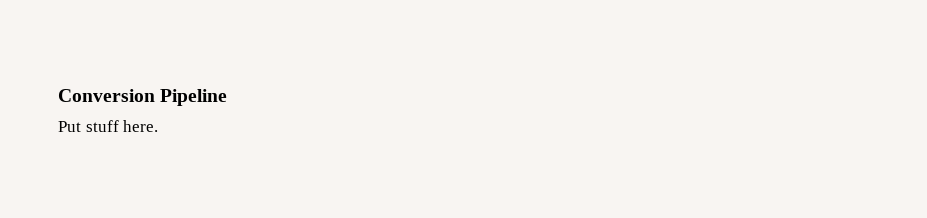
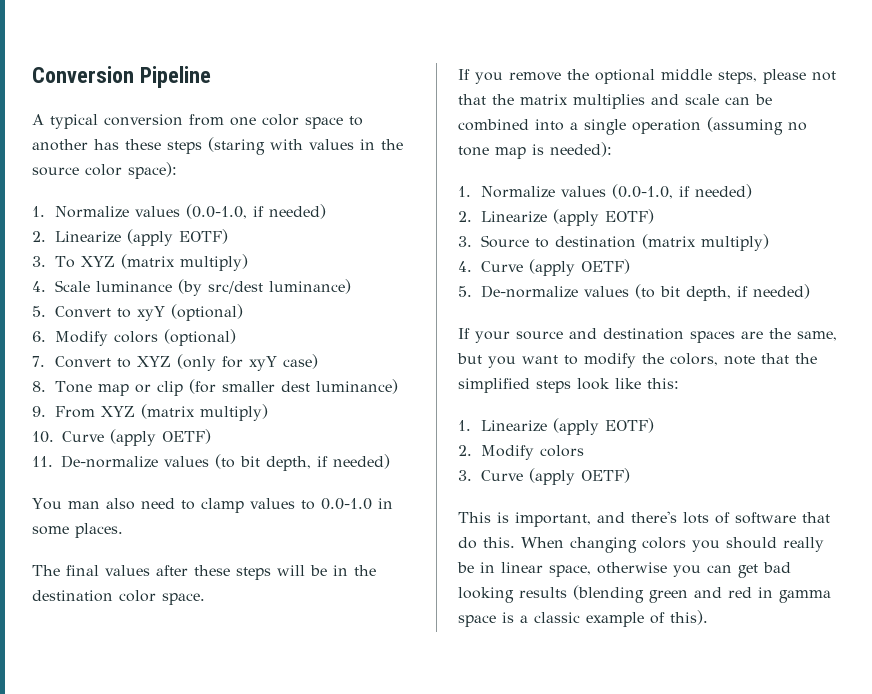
[58,120,159,132] Put stuff here. -> [32,114,363,129] [32,137,403,155] [32,162,177,179] [32,204,327,219] [32,229,229,246] [32,254,249,271] [32,279,352,296] [32,304,244,321] [32,329,237,346] [32,354,319,371] [32,379,399,396] [32,404,269,421] [32,429,211,446] [32,454,390,471] [32,498,393,513] [32,523,123,538] [32,565,376,580] [32,590,205,605] [458,69,836,84] [458,94,772,109] [458,117,807,135] [458,142,612,159] [458,184,753,199] [458,209,655,226] [458,234,770,251] [458,259,631,276] [458,284,811,301] [458,328,837,343] [457,353,817,368] [458,378,679,393] [458,418,655,435] [458,445,585,460] [458,468,631,485] [458,511,830,527] [458,537,824,553] [457,562,791,578] [458,585,831,603] [458,610,708,627] A typical conversion from one color space to another has these steps (staring with values in the source color space): // 1. Normalize values (0.0-1.0, if needed) // 2. Linearize (apply EOTF) // 3. To XYZ (matrix multiply) // 4. Scale luminance (by src/dest luminance) // 5. Convert to xyY (optional) // 6. Modify colors (optional) // 7. Convert to XYZ (only for xyY case) // 8. Tone map or clip (for smaller dest luminance) // 9. From XYZ (matrix multiply) // 10. Curve (apply OETF) // 11. De-normalize values (to bit depth, if needed) // You man also need to clamp values to 0.0-1.0 in some places. // The final values after these steps will be in the destination color space. // If you remove the optional middle steps, please not that the matrix multiplies and scale can be combined into a single operation (assuming no tone map is needed): // 1. Normalize values (0.0-1.0, if needed) // 2. Linearize (apply EOTF) // 3. Source to destination (matrix multiply) // 4. Curve (apply OETF) // 5. De-normalize values (to bit depth, if needed) // If your source and destination spaces are the same, but you want to modify the colors, note that the simplified steps look like this: // 1. Linearize (apply EOTF) // 2. Modify colors // 3. Curve (apply OETF) // This is important, and there's lots of software that do this. When changing colors you should really be in linear space, otherwise you can get bad looking results (blending green and red in gamma space is a classic example of this).

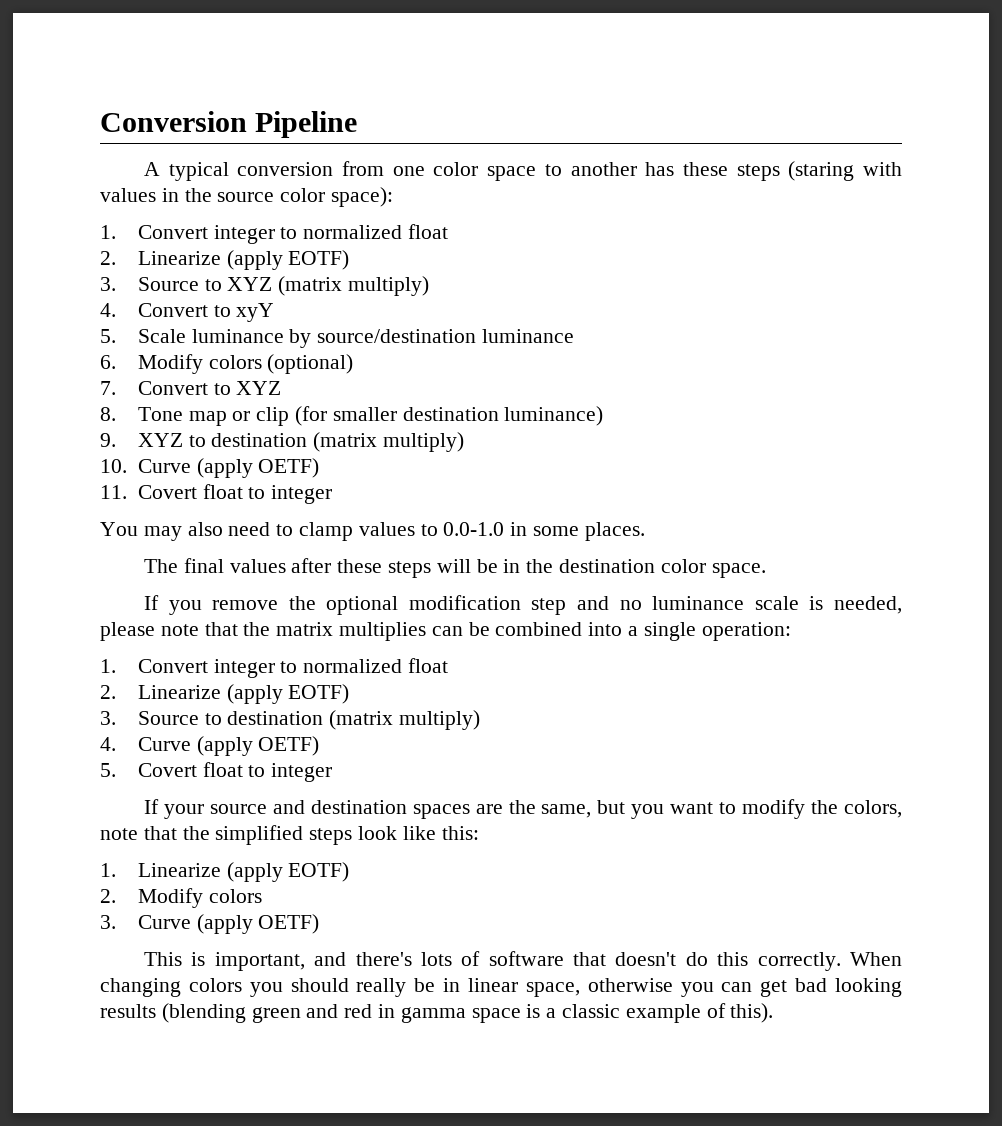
[55,204,327,219] [32,229,229,246] [32,256,76,268] Normalize values (0.0-1.0, if needed) // 2. Linearize (apply EOTF) // 3. To -> [137,224,449,244] [100,250,350,270] [100,277,222,291] Convert integer to normalized float // 2. Linearize (apply EOTF) // 3. Source to
[55,279,352,296] [32,304,244,321] Scale luminance (by src/dest luminance) // 5. Convert to xyY (optional) -> [137,303,275,322] [100,329,575,348] Convert to xyY // 5. Scale luminance by source/destination luminance
[177,354,319,371] (only for xyY case) -> (282, 388) none
[281,381,311,392] dest -> [402,407,499,421] destination
[55,406,136,418] From XYZ -> [137,433,308,447] XYZ to destination
[61,454,390,471] De-normalize values (to bit depth, if needed) -> [137,484,333,504] Covert float to integer
[67,501,100,509] man -> [143,526,182,541] may
[661,69,836,84] middle steps, please not -> [408,595,902,615] [100,622,199,641] modification step and no luminance scale is needed, please note
[651,94,719,105] and scale -> (427, 631) none
[632,117,807,135] [458,142,612,159] [458,184,753,199] operation (assuming no tone map is needed): // 1. Normalize values (0.0-1.0, if needed) -> [701,622,791,641] [100,658,449,678] operation: // 1. Convert integer to normalized float
[481,284,811,301] De-normalize values (to bit depth, if needed) -> [137,762,333,782] Covert float to integer
[458,537,515,549] do this. -> [615,952,841,971] doesn't do this correctly.

